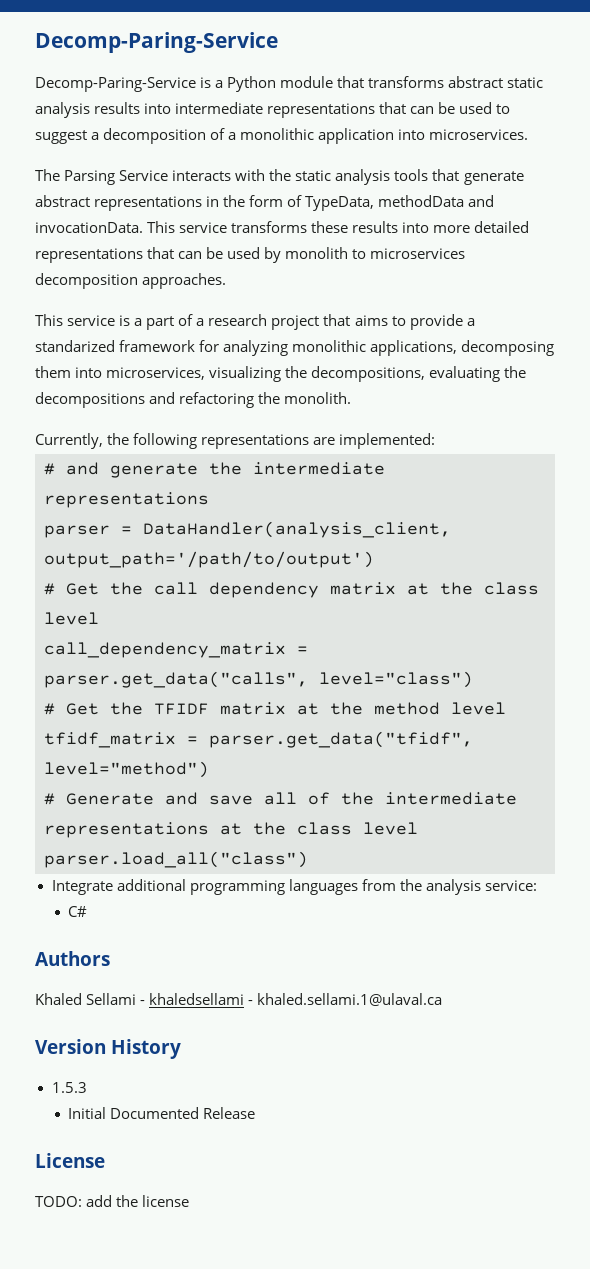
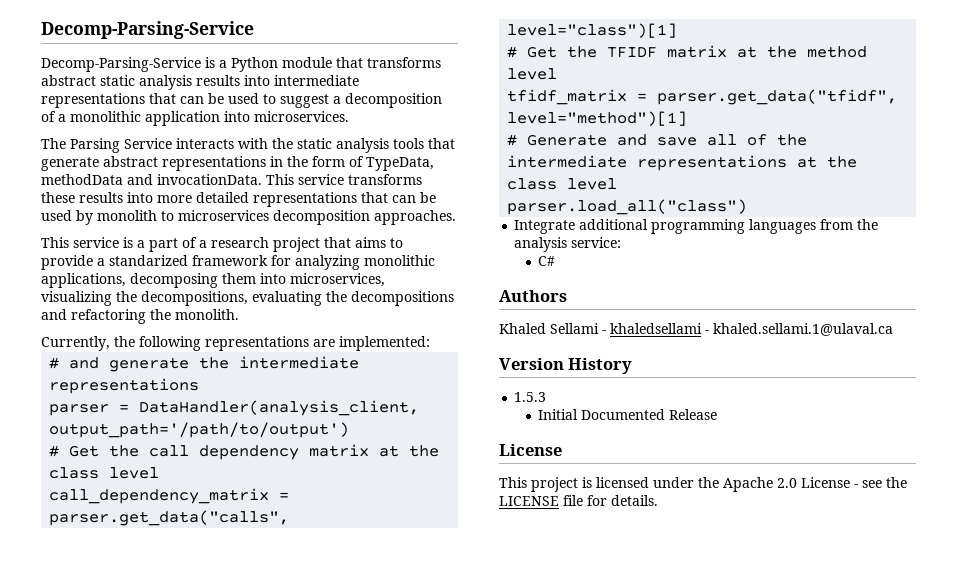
[35,32,278,53] [35,77,196,92] Decomp-Paring-Service // Decomp-Paring-Service -> [41,21,254,39] [41,57,201,72] Decomp-Parsing-Service // Decomp-Parsing-Service
[319,671,473,688] level="class") -> [507,23,678,38] level="class")[1]
[44,761,209,778] level="method") -> [507,111,688,126] level="method")[1]
[35,1195,190,1207] TODO: add the license -> [499,477,907,492] [499,495,658,506] This project is licensed under the Apache 2.0 License - see the LICENSE file for details.

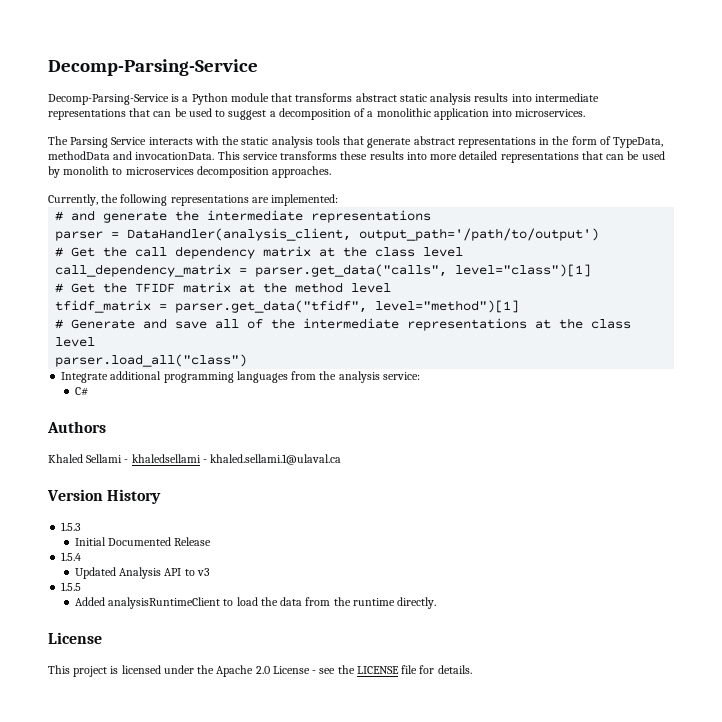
[41,237,403,252] [41,255,435,270] [41,273,385,288] [41,291,454,306] [41,309,239,324] // This service is a part of a research project that aims to provide a standarized framework for analyzing monolithic applications, decomposing them into microservices, visualizing the decompositions, evaluating the decompositions and refactoring the monolith. -> (332, 172) none
(718, 414) none -> [61,552,82,561] [74,567,210,579] [61,582,82,591] [74,597,437,609] // 1.5.4 // Updated Analysis API to v3 // 1.5.5 // Added analysisRuntimeClient to load the data from the runtime directly.

